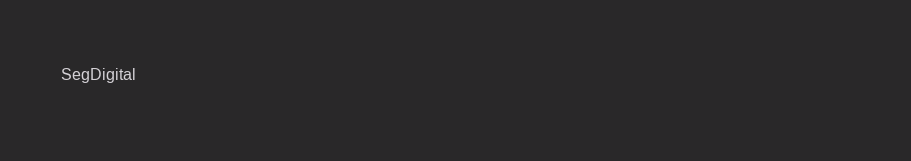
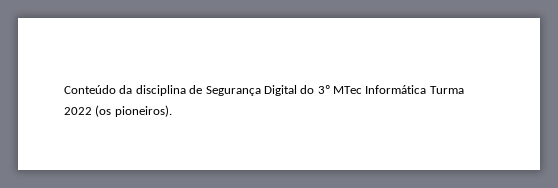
[61,68,136,83] SegDigital -> [64,85,464,96] [64,105,172,117] Conteúdo da disciplina de Segurança Digital do 3º MTec Informática Turma 2022 (os pioneiros).

